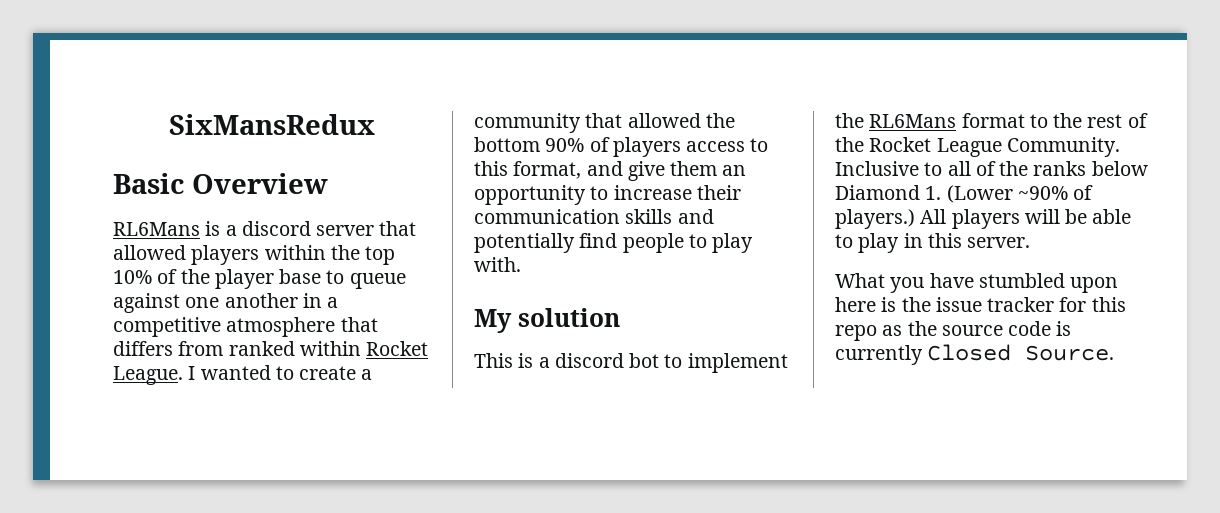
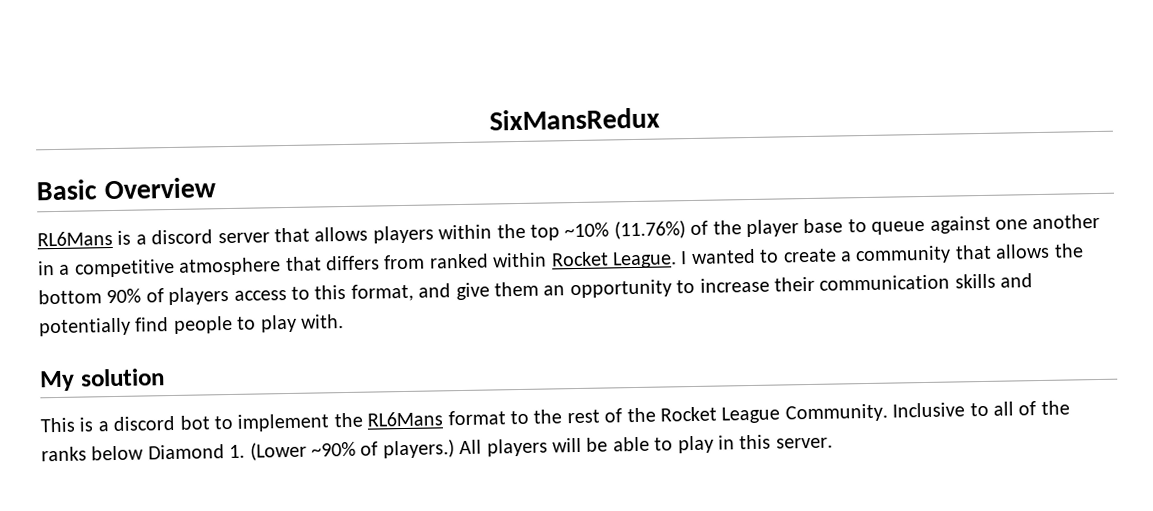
[113,245,186,260] allowed -> [314,226,369,242] allows
[113,270,152,284] 10% -> [564,220,686,240] ~10% (11.76%)
[627,113,701,128] allowed -> [995,243,1051,259] allows
[835,273,1119,293] [835,297,1126,312] [835,321,1072,341] [835,344,1115,365] // What you have stumbled upon here is the issue tracker for this repo as the source code is currently Closed Source. -> (833, 443) none

